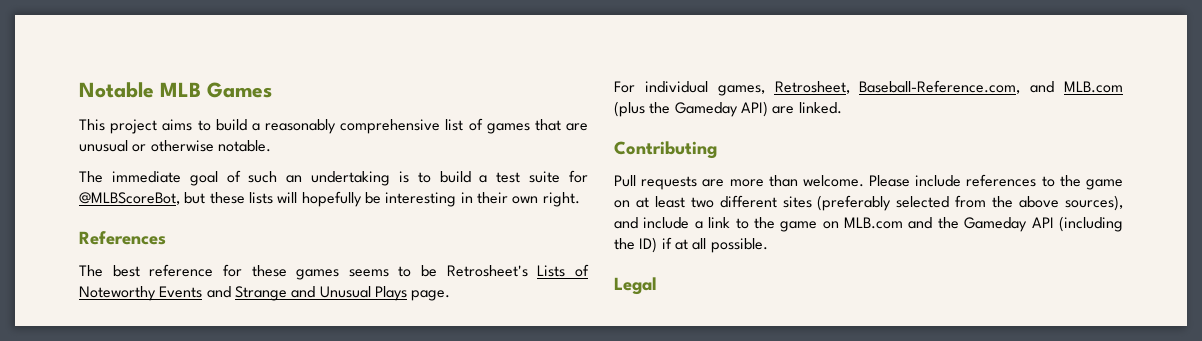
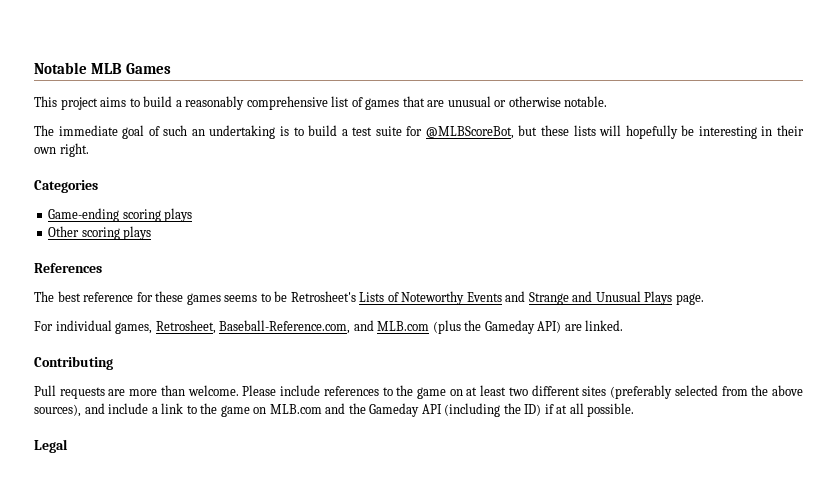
(580, 199) none -> [34,180,98,193] [48,208,193,222] [48,226,152,240] // Categories // Game-ending scoring plays // Other scoring plays

